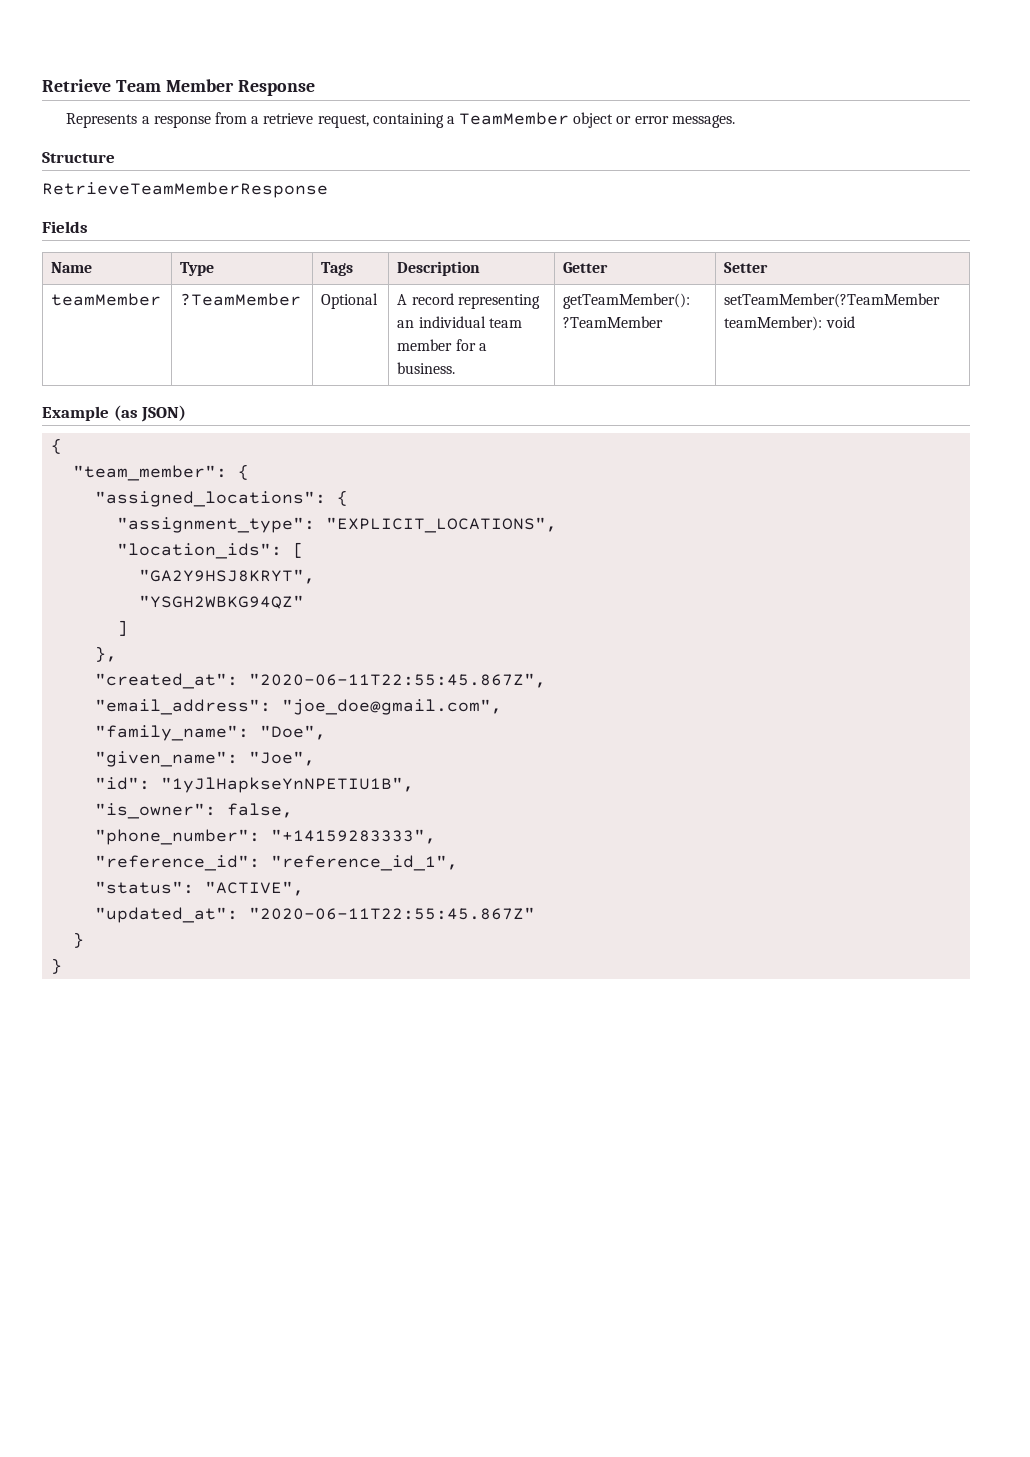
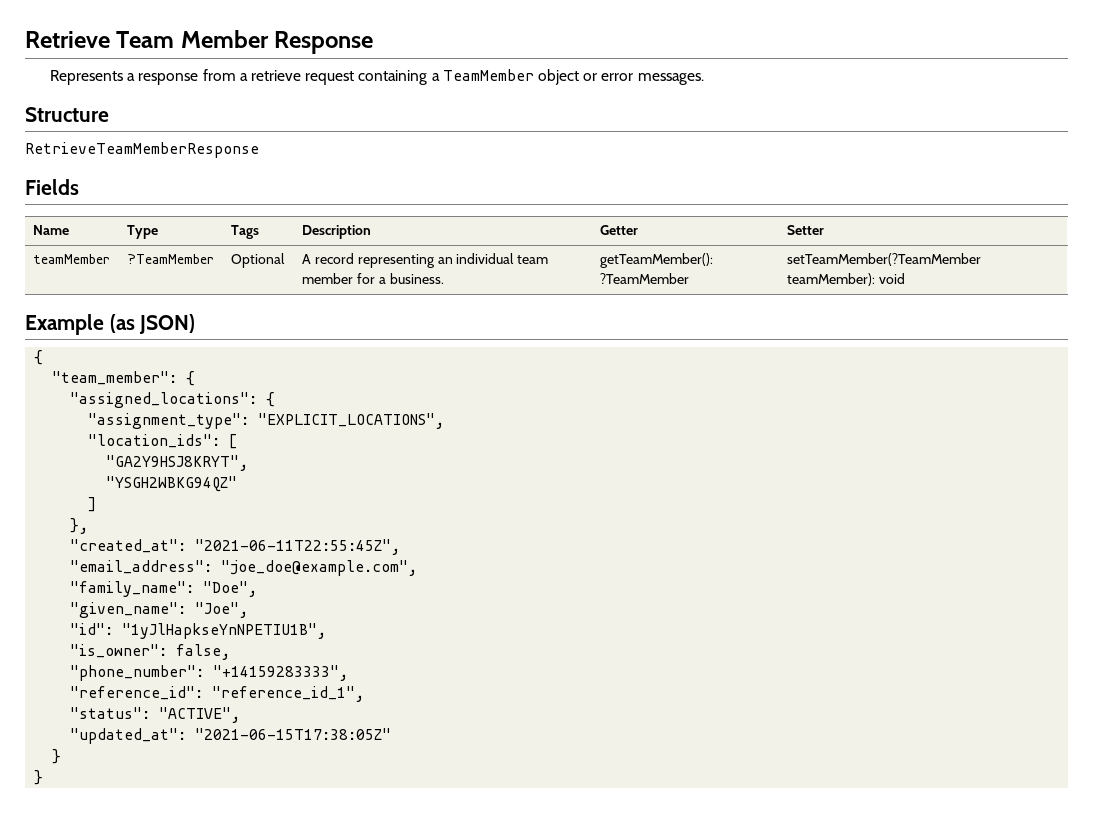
[317,114,369,128] request, -> [305,71,355,85] request
[249,673,547,688] "2020-06-11T22:55:45.867Z", -> [195,539,401,555] "2021-06-11T22:55:45Z",
[282,699,503,715] "joe_doe@gmail.com", -> [221,560,418,576] "joe_doe@example.com",
[249,907,536,920] "2020-06-11T22:55:45.867Z" -> [195,728,392,740] "2021-06-15T17:38:05Z"

